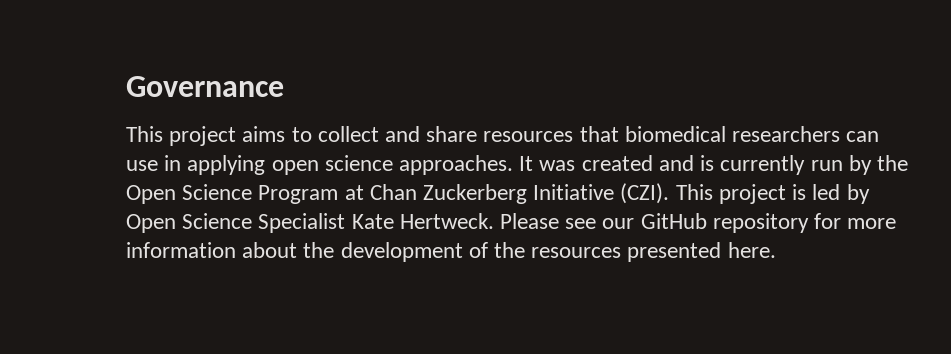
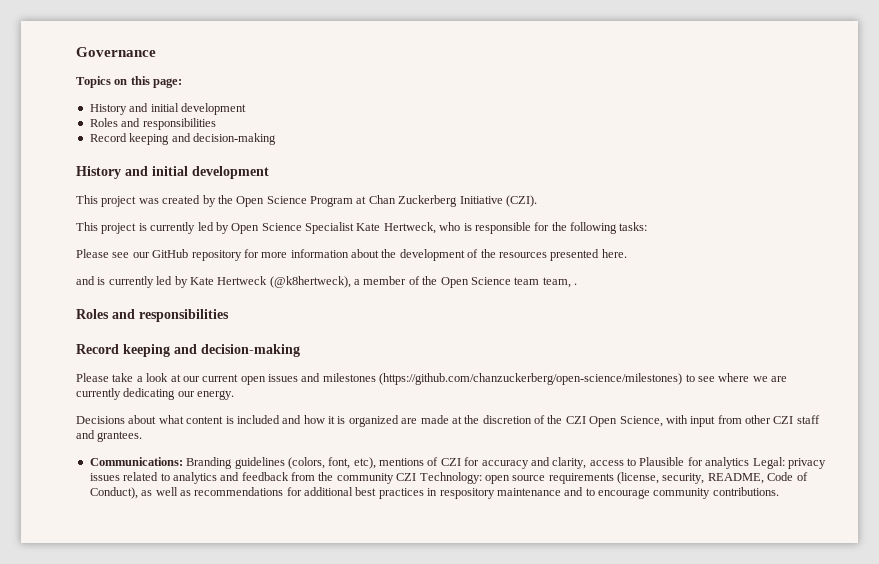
[126,126,880,146] [126,155,843,175] This project aims to collect and share resources that biomedical researchers can use in applying open science approaches. It was created and is currently run -> [76,76,183,88] [89,103,246,115] [89,118,216,130] [89,133,276,145] [76,166,269,179] [76,195,201,207] Topics on this page: // History and initial development // Roles and responsibilities // Record keeping and decision-making // History and initial development // This project was created
(670, 193) none -> (537, 201) //
(807, 192) none -> [150,222,196,234] currently
[399,213,494,229] Hertweck. -> [383,222,648,234] Hertweck, who is responsible for the following tasks: //
(776, 250) none -> [76,276,577,288] [76,309,229,322] [76,344,300,357] [76,373,787,385] [76,388,235,400] [76,415,820,427] [76,430,143,442] [89,457,826,469] [89,472,808,484] [89,487,779,499] // and is currently led by Kate Hertweck (@k8hertweck), a member of the Open Science team team, . // Roles and responsibilities // Record keeping and decision-making // Please take a look at our current open issues and milestones (https://github.com/chanzuckerberg/open-science/milestones) to see where we are currently dedicating our energy. // Decisions about what content is included and how it is organized are made at the discretion of the CZI Open Science, with input from other CZI staff and grantees. // Communications: Branding guidelines (colors, font, etc), mentions of CZI for accuracy and clarity, access to Plausible for analytics Legal: privacy issues related to analytics and feedback from the community CZI Technology: open source requirements (license, security, README, Code of Conduct), as well as recommendations for additional best practices in respository maintenance and to encourage community contributions.

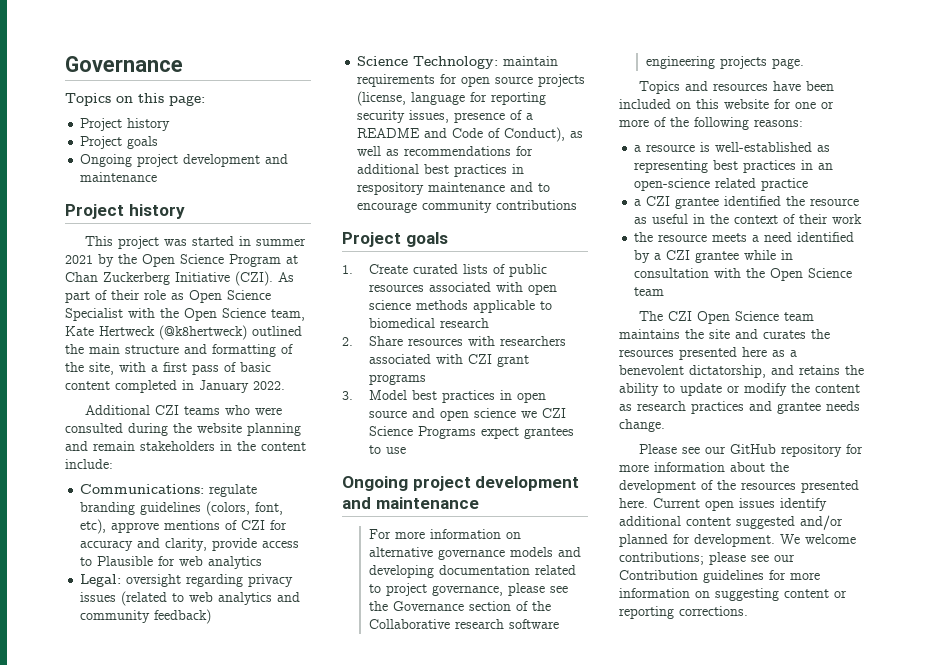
[89,103,246,115] [89,118,216,130] [89,133,276,145] [76,166,269,179] History and initial development // Roles and responsibilities // Record keeping and decision-making // History and initial development -> [80,118,171,131] [80,136,159,149] [80,154,289,167] [80,172,158,182] [65,204,185,219] Project history // Project goals // Ongoing project development and maintenance // Project history
[162,195,201,204] created -> [191,236,306,246] [65,255,93,264] started in summer 2021
[76,222,648,234] [76,249,627,261] [76,276,577,288] [76,309,229,322] [76,344,300,357] [76,373,787,385] [76,388,235,400] [76,415,820,427] [76,430,143,442] // This project is currently led by Open Science Specialist Kate Hertweck, who is responsible for the following tasks: // Please see our GitHub repository for more information about the development of the resources presented here. // and is currently led by Kate Hertweck (@k8hertweck), a member of the Open Science team team, . // Roles and responsibilities // Record keeping and decision-making // Please take a look at our current open issues and milestones (https://github.com/chanzuckerberg/open-science/milestones) to see where we are currently dedicating our energy. // Decisions about what content is included and how it is organized are made at the discretion of the CZI Open Science, with input from other CZI staff and grantees. -> [278,272,294,282] [65,290,271,303] [65,308,305,321] [65,325,302,340] [65,344,293,357] [65,362,271,375] [65,380,285,393] [84,405,282,415] [65,423,301,436] [65,441,306,451] [65,459,113,469] As part of their role as Open Science Specialist with the Open Science team, Kate Hertweck (@k8hertweck) outlined the main structure and formatting of the site, with a first pass of basic content completed in January 2022. // Additional CZI teams who were consulted during the website planning and remain stakeholders in the content include:
[186,457,233,469] Branding -> [209,484,258,497] [80,502,136,515] regulate branding
(376, 463) none -> [111,522,160,533] approve
(587, 463) none -> [212,538,258,551] provide
[705,457,826,469] [89,472,764,484] analytics Legal: privacy issues related to analytics and feedback from the community CZI Technology: open source requirements (license, security, README, -> [179,556,263,569] [80,574,294,587] [80,591,301,606] [80,609,212,624] [357,56,559,69] [357,74,586,87] [357,91,547,106] [357,110,534,123] [357,128,448,138] web analytics // Legal: oversight regarding privacy issues (related to web analytics and community feedback) // Science Technology: maintain requirements for open source projects (license, language for reporting security issues, presence of a README and
[712,487,779,496] contributions. -> [496,200,578,210] [342,232,448,247] [342,264,548,277] [369,282,558,295] [369,300,553,313] [369,318,490,328] [342,336,567,346] [369,354,530,367] [369,374,427,385] [342,390,547,403] [369,408,567,421] [369,426,575,439] [369,445,407,454] [342,476,580,491] [342,497,479,509] [369,529,522,539] [369,547,582,560] [369,565,577,578] [369,583,569,596] [369,601,552,611] [369,619,560,629] [646,56,805,69] [638,81,834,94] [619,99,834,109] [619,117,803,130] [634,142,831,152] [634,160,834,173] [634,178,809,191] [634,196,860,209] [634,214,863,224] [634,232,855,242] [634,250,794,263] [634,268,853,281] [634,287,665,296] [638,311,814,324] [619,329,830,339] [619,347,797,360] [619,365,864,378] [619,383,860,396] [619,401,860,414] [619,419,665,432] [638,444,863,457] [619,462,789,472] [619,480,859,493] [619,498,827,511] [619,515,843,530] [619,534,856,547] [619,552,795,565] [619,570,820,583] [619,588,847,601] [619,606,748,619] contributions // Project goals // 1. Create curated lists of public resources associated with open science methods applicable to biomedical research // 2. Share resources with researchers associated with CZI grant programs // 3. Model best practices in open source and open science we CZI Science Programs expect grantees to use // Ongoing project development and maintenance // For more information on alternative governance models and developing documentation related to project governance, please see the Governance section of the Collaborative research software engineering projects page. // Topics and resources have been included on this website for one or more of the following reasons: // a resource is well-established as representing best practices in an open-science related practice // a CZI grantee identified the resource as useful in the context of their work // the resource meets a need identified by a CZI grantee while in consultation with the Open Science team // The CZI Open Science team maintains the site and curates the resources presented here as a benevolent dictatorship, and retains the ability to update or modify the content as research practices and grantee needs change. // Please see our GitHub repository for more information about the development of the resources presented here. Current open issues identify additional content suggested and/or planned for development. We welcome contributions; please see our Contribution guidelines for more information on suggesting content or reporting corrections.

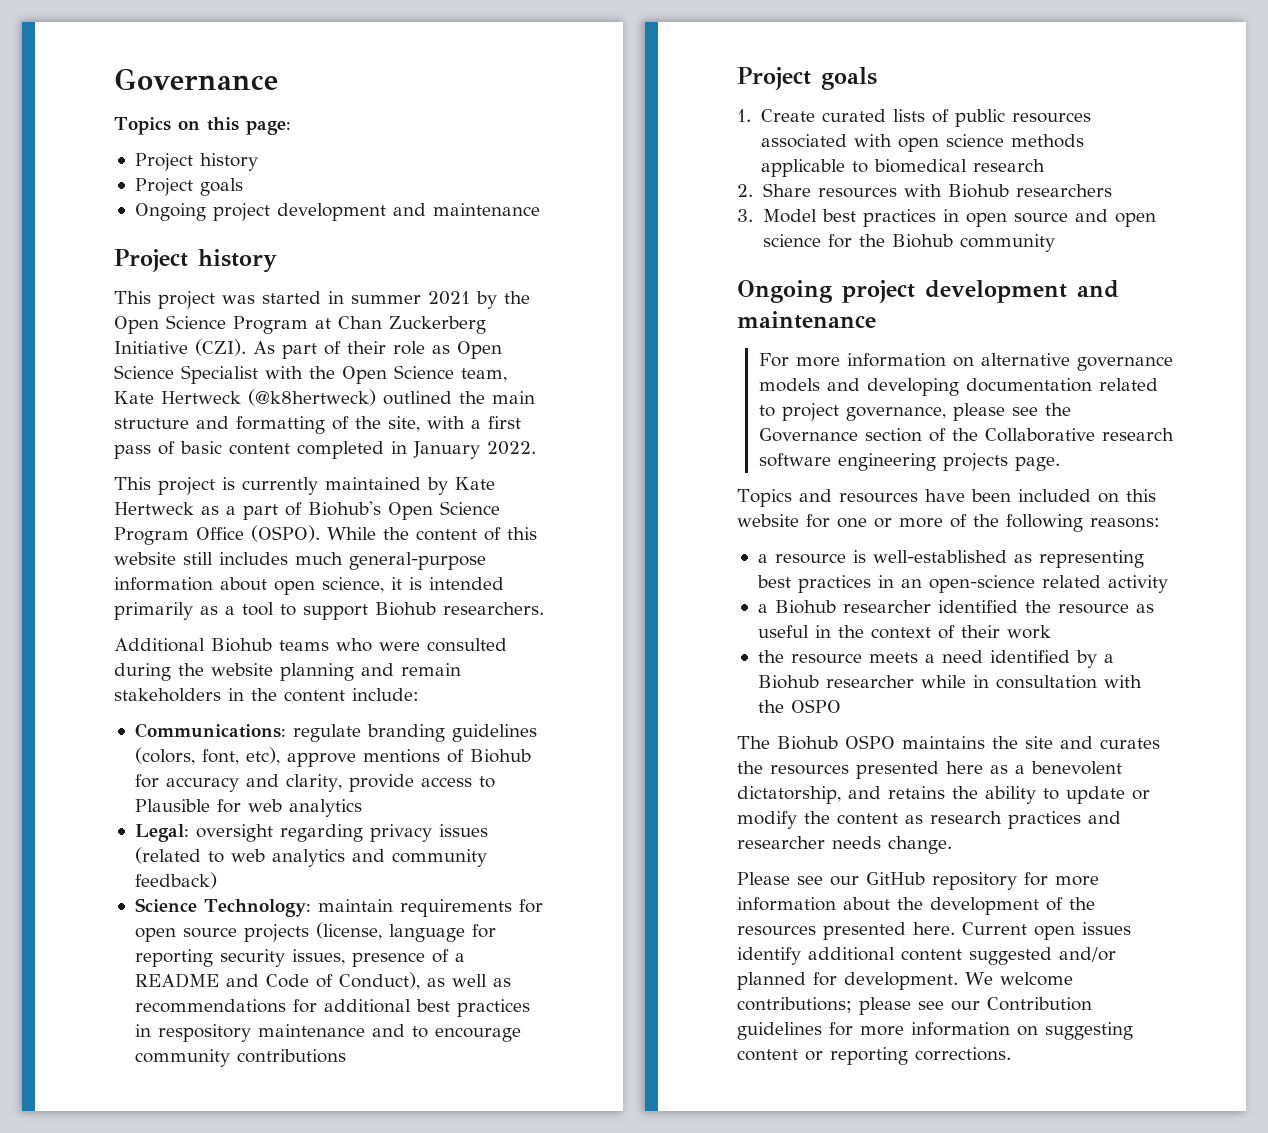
(285, 385) none -> [114,477,495,495] [114,501,500,520] [114,525,537,545] [114,552,486,570] [114,577,504,595] [114,602,544,620] // This project is currently maintained by Kate Hertweck as a part of Biohub's Open Science Program Office (OSPO). While the content of this website still includes much general-purpose information about open science, it is intended primarily as a tool to support Biohub researchers.
[154,405,179,415] CZI -> [211,638,272,652] Biohub
[241,520,266,530] CZI -> [469,749,531,763] Biohub
(496, 341) none -> [947,184,1009,198] Biohub
[369,354,530,367] [369,374,427,385] associated with CZI grant programs -> (1112, 190) none
[521,408,567,418] [369,426,575,439] [369,445,407,454] we CZI Science Programs expect grantees to use -> [827,234,1055,252] for the Biohub community
[761,178,809,191] [634,196,720,209] practice // a CZI grantee -> [1107,575,1168,593] [757,600,931,614] activity // a Biohub researcher
[666,250,740,263] CZI grantee -> [757,675,914,689] Biohub researcher
[770,268,853,281] [634,287,665,296] [638,311,814,324] Open Science team // The CZI Open Science team -> [790,699,841,713] [737,735,895,750] OSPO // The Biohub OSPO
[777,402,821,414] grantee -> [737,836,825,849] researcher

